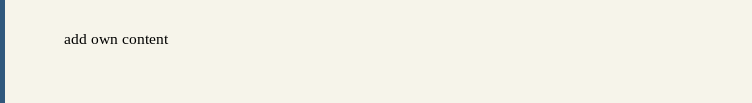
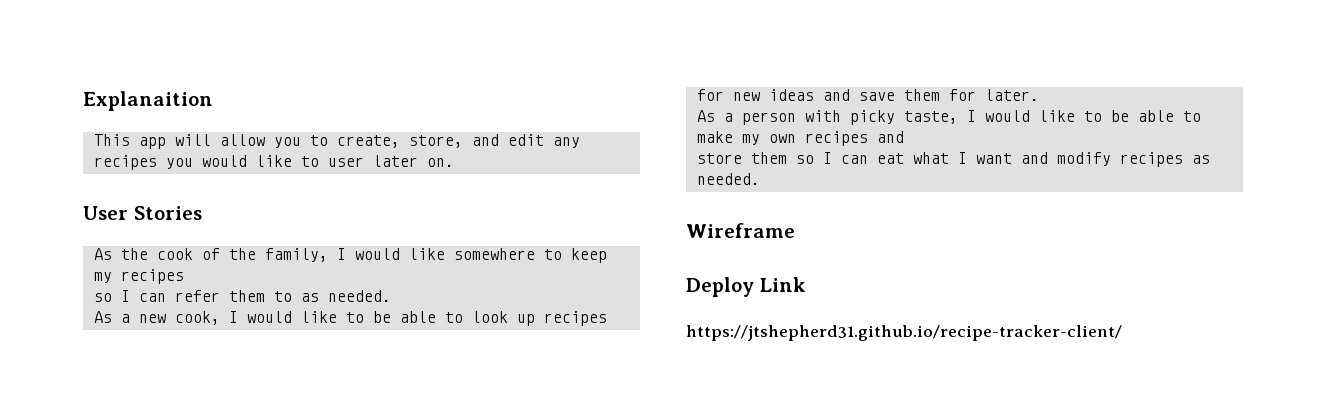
[64,34,170,44] add own content -> [83,91,213,111] [93,134,580,149] [93,155,454,170] [83,206,202,220] [93,248,607,263] [93,269,184,284] [93,290,391,302] [93,311,607,326] [696,89,1039,101] [696,110,1201,125] [696,131,904,146] [696,152,1210,167] [696,173,760,185] [686,223,795,238] [686,277,806,297] [686,325,1122,341] Explanaition // This app will allow you to create, store, and edit any recipes you would like to user later on. // User Stories // As the cook of the family, I would like somewhere to keep my recipes // so I can refer them to as needed. // As a new cook, I would like to be able to look up recipes for new ideas and save them for later. // As a person with picky taste, I would like to be able to make my own recipes and // store them so I can eat what I want and modify recipes as needed. // Wireframe // Deploy Link // https://jtshepherd31.github.io/recipe-tracker-client/

